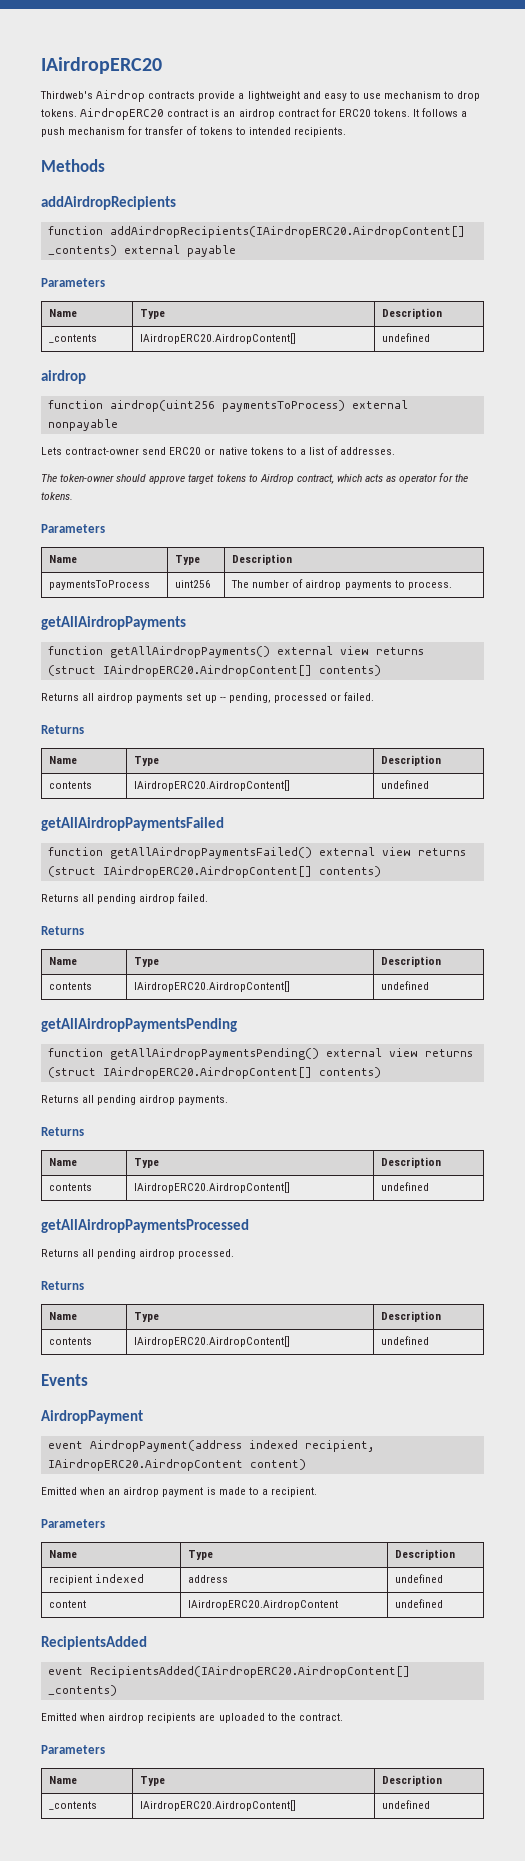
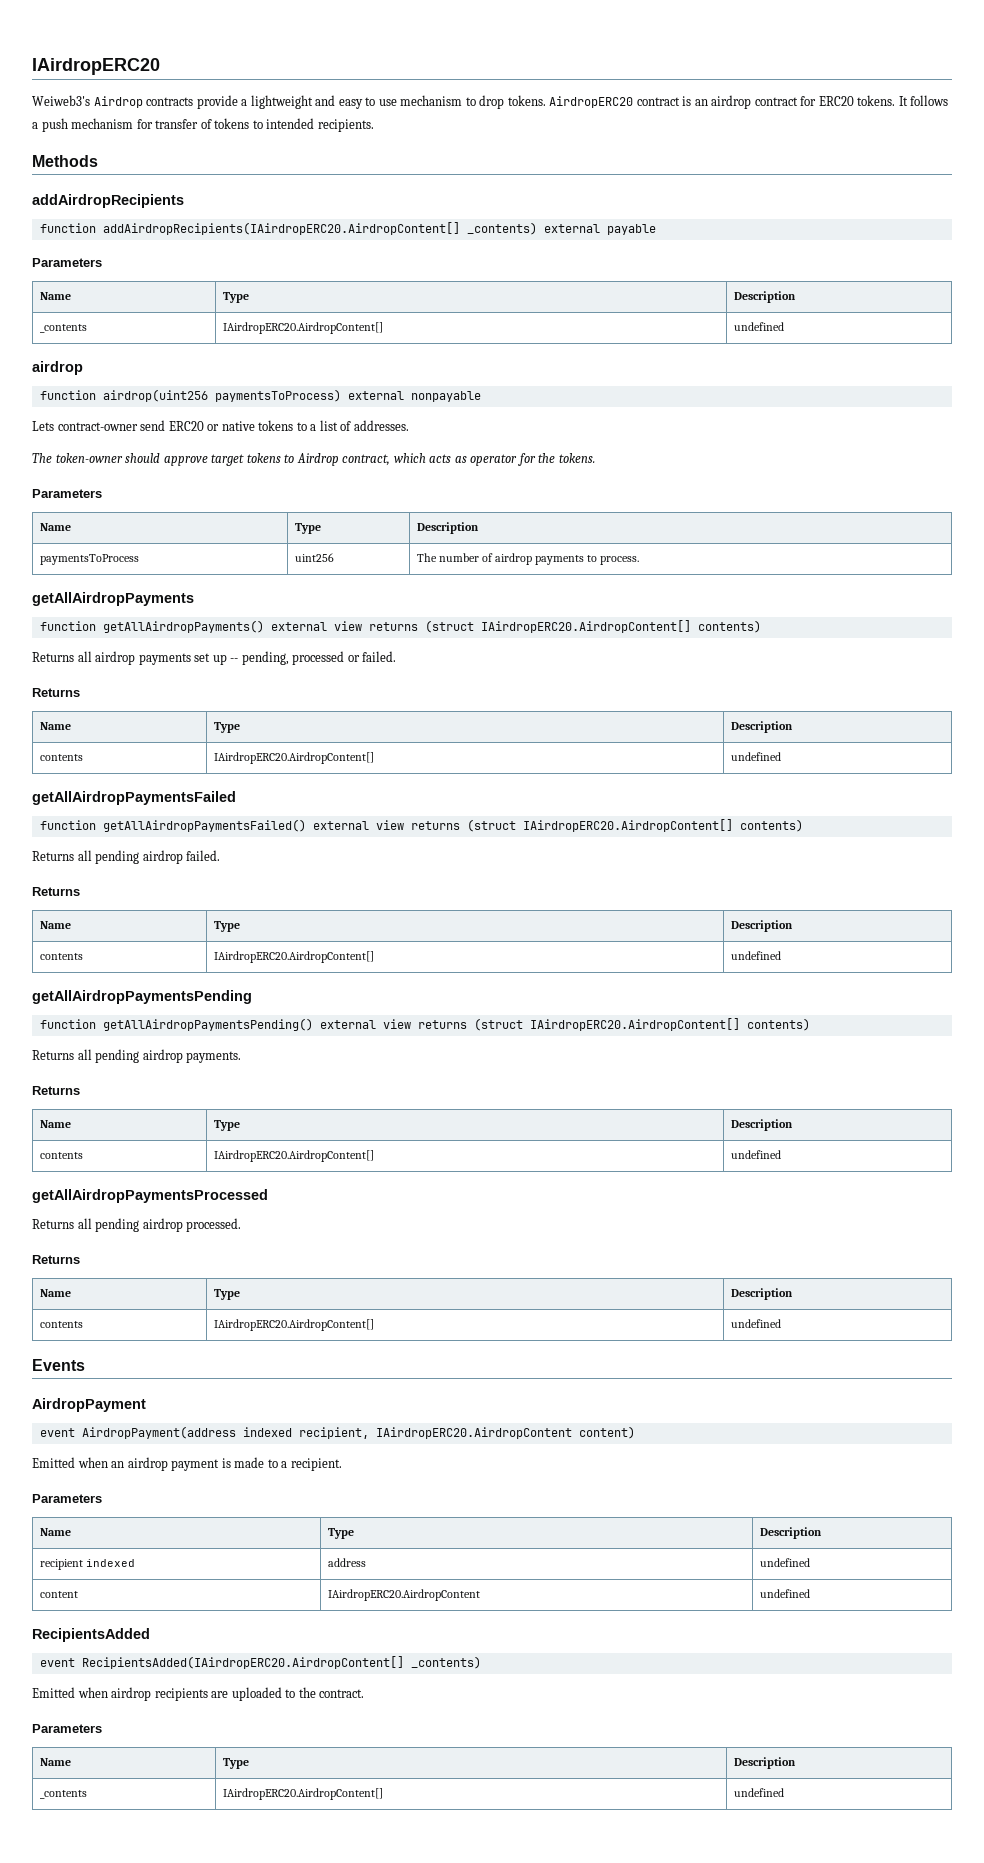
[40,91,93,99] Thirdweb's -> [32,95,90,106] Weiweb3's

